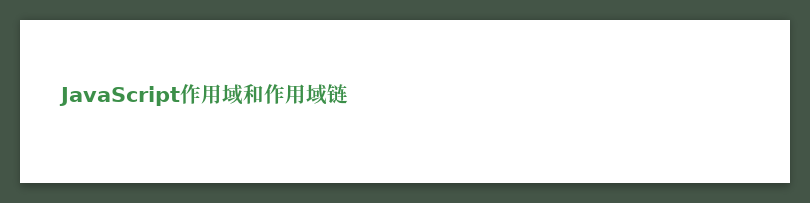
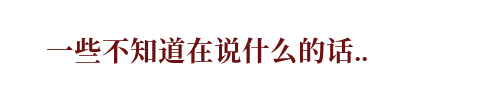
[59,84,348,106] JavaScript作用域和作用域链 -> [46,37,368,66] 一些不知道在说什么的话..

